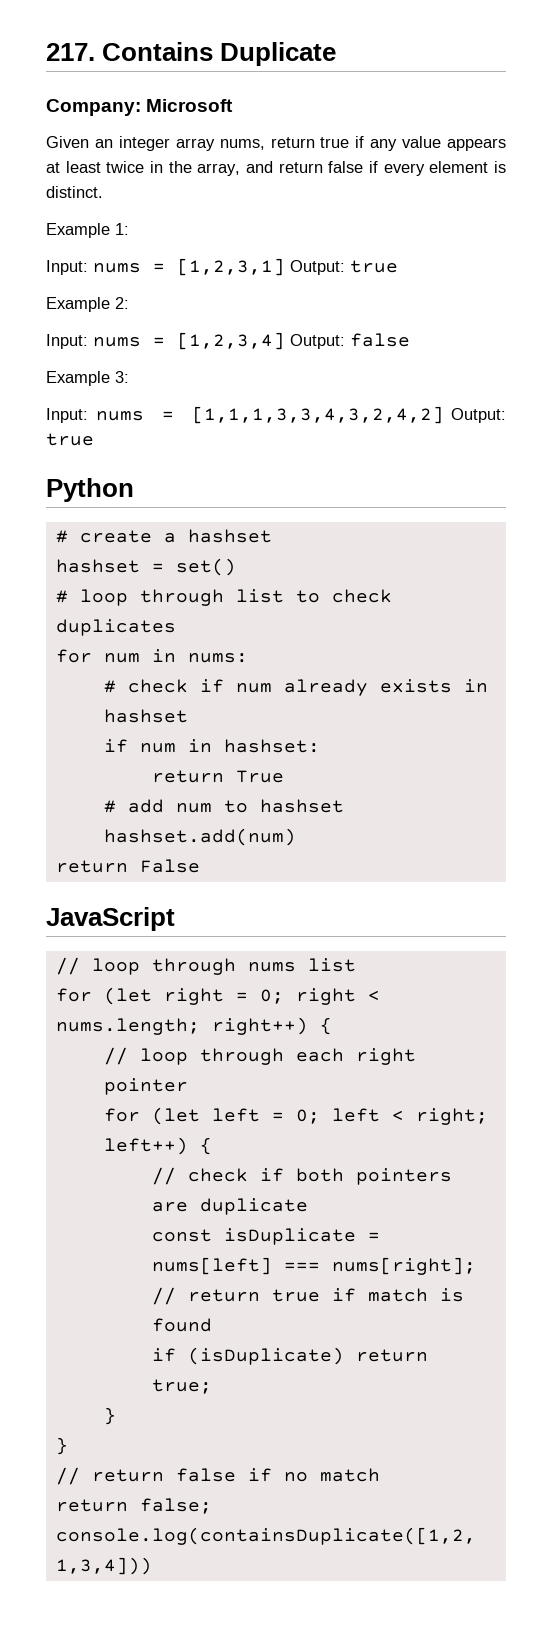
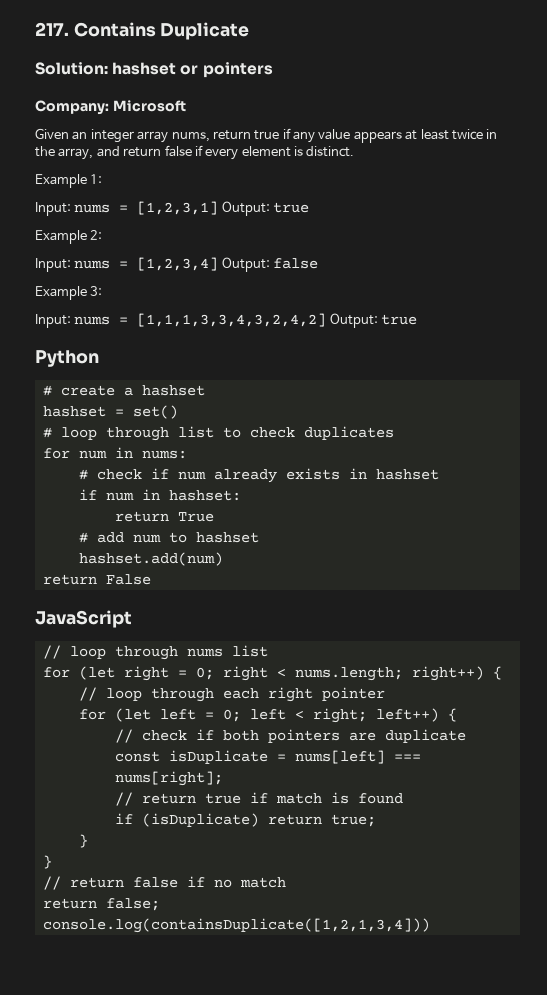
(337, 54) none -> [35,62,273,78] // Solution: hashset or pointers

